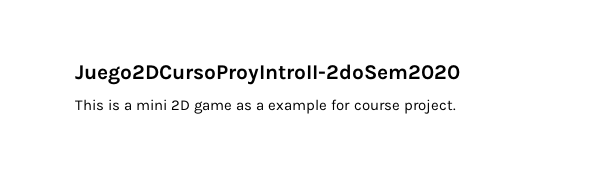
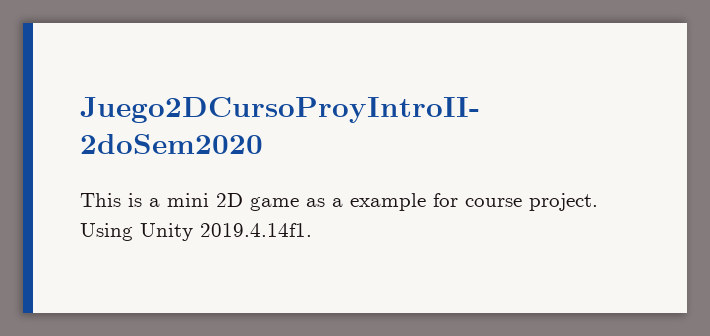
(456, 106) none -> [80,223,312,241] Using Unity 2019.4.14f1.

